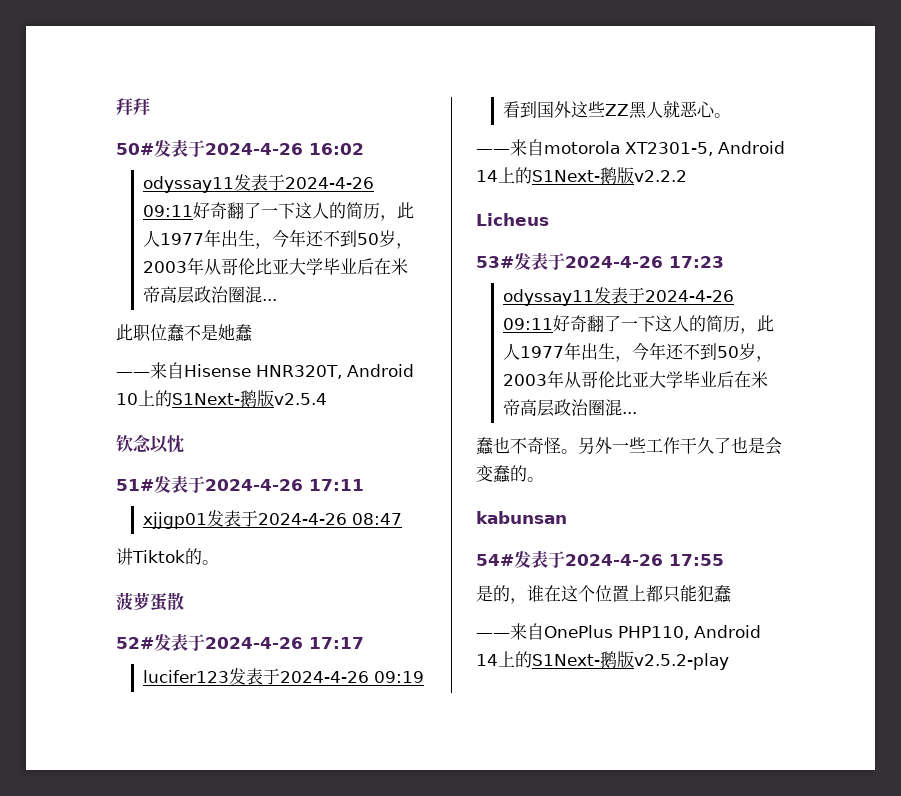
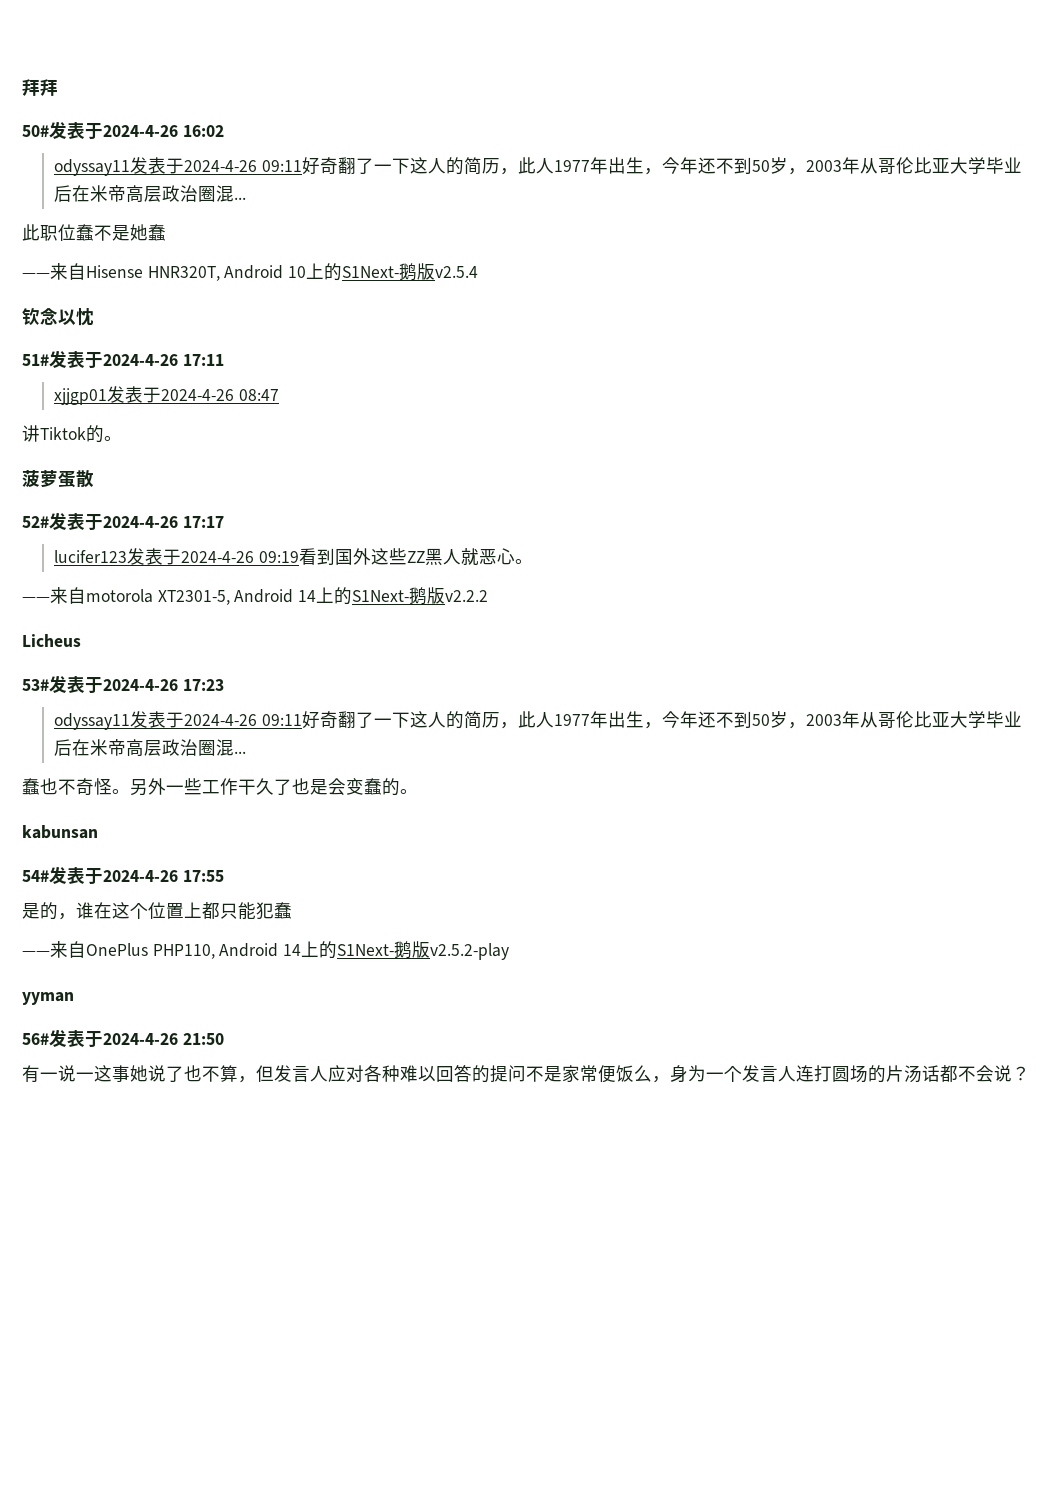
(729, 661) none -> [22,992,74,1005] [22,1029,224,1047] [22,1064,1030,1083] // yyman // 56#发表于2024-4-26 21:50 // 有一说一这事她说了也不算，但发言人应对各种难以回答的提问不是家常便饭么，身为一个发言人连打圆场的片汤话都不会说？

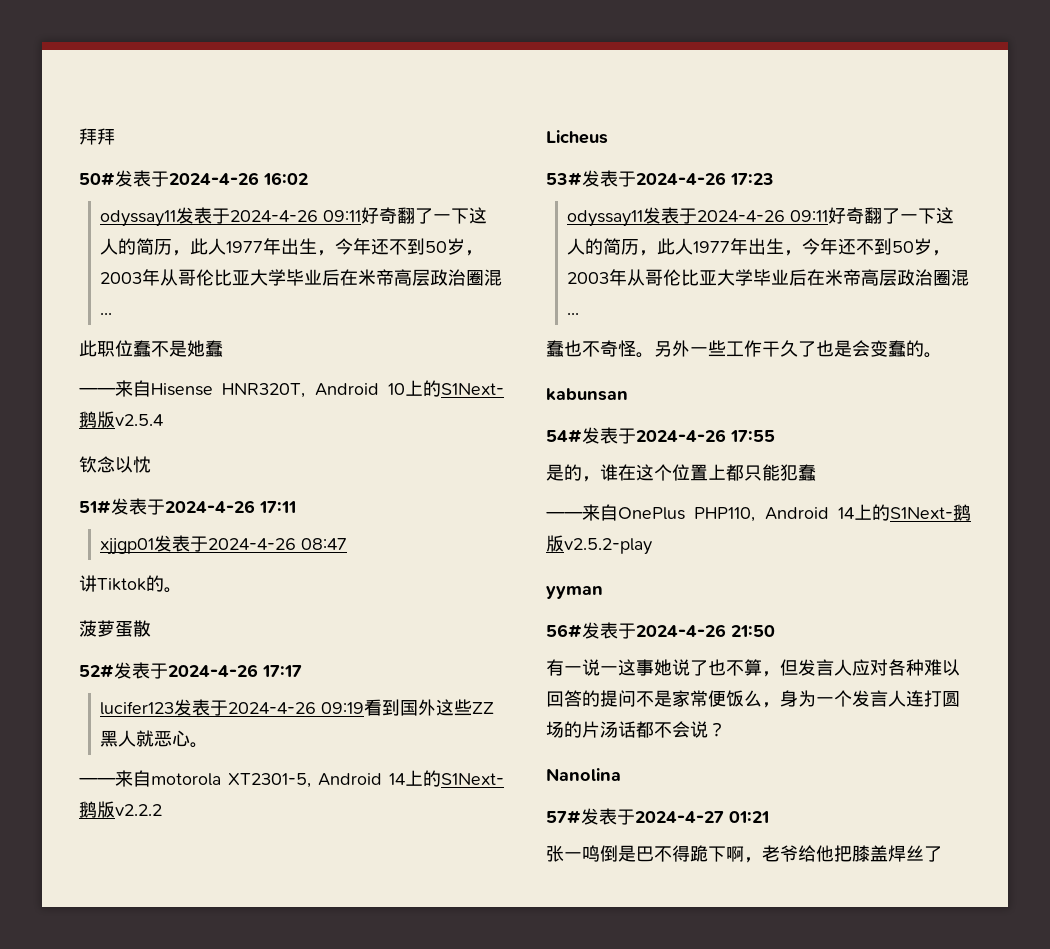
(1030, 1073) none -> [546,768,621,781] [546,808,769,825] [546,845,942,863] // Nanolina // 57#发表于2024-4-27 01:21 // 张一鸣倒是巴不得跪下啊，老爷给他把膝盖焊丝了

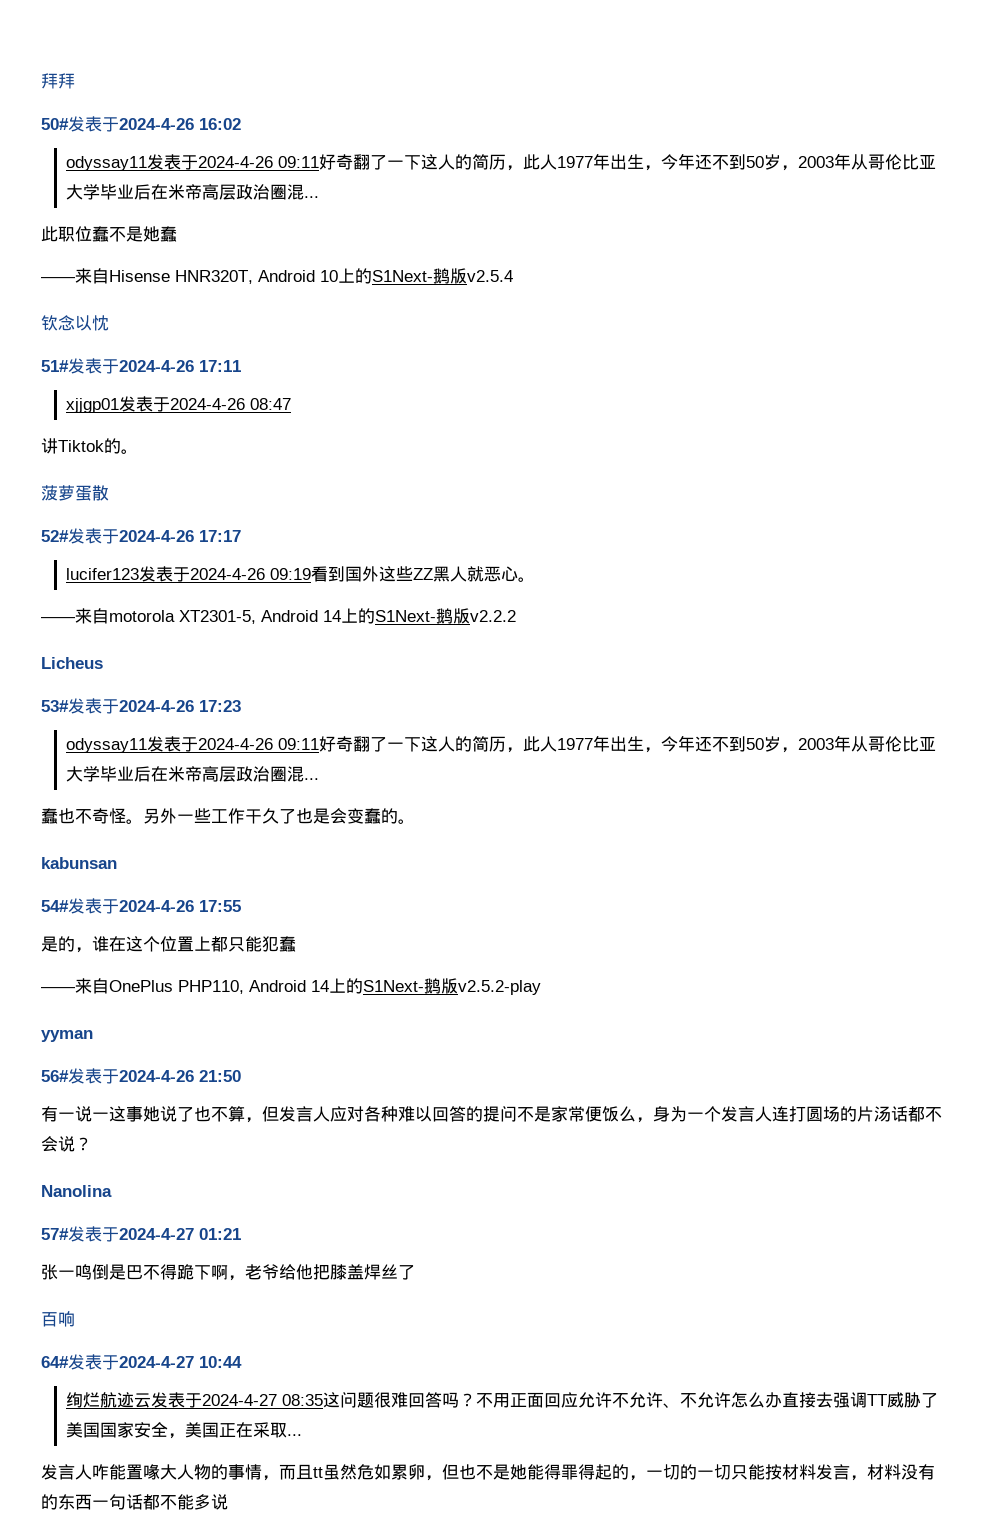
(942, 854) none -> [41,1311,75,1327] [41,1354,242,1370] [66,1392,939,1408] [66,1422,303,1439] [41,1464,935,1481] [41,1494,228,1510] // 百响 // 64#发表于2024-4-27 10:44 // 绚烂航迹云发表于2024-4-27 08:35这问题很难回答吗？不用正面回应允许不允许、不允许怎么办直接去强调TT威胁了美国国家安全，美国正在采取... // 发言人咋能置喙大人物的事情，而且tt虽然危如累卵，但也不是她能得罪得起的，一切的一切只能按材料发言，材料没有的东西一句话都不能多说

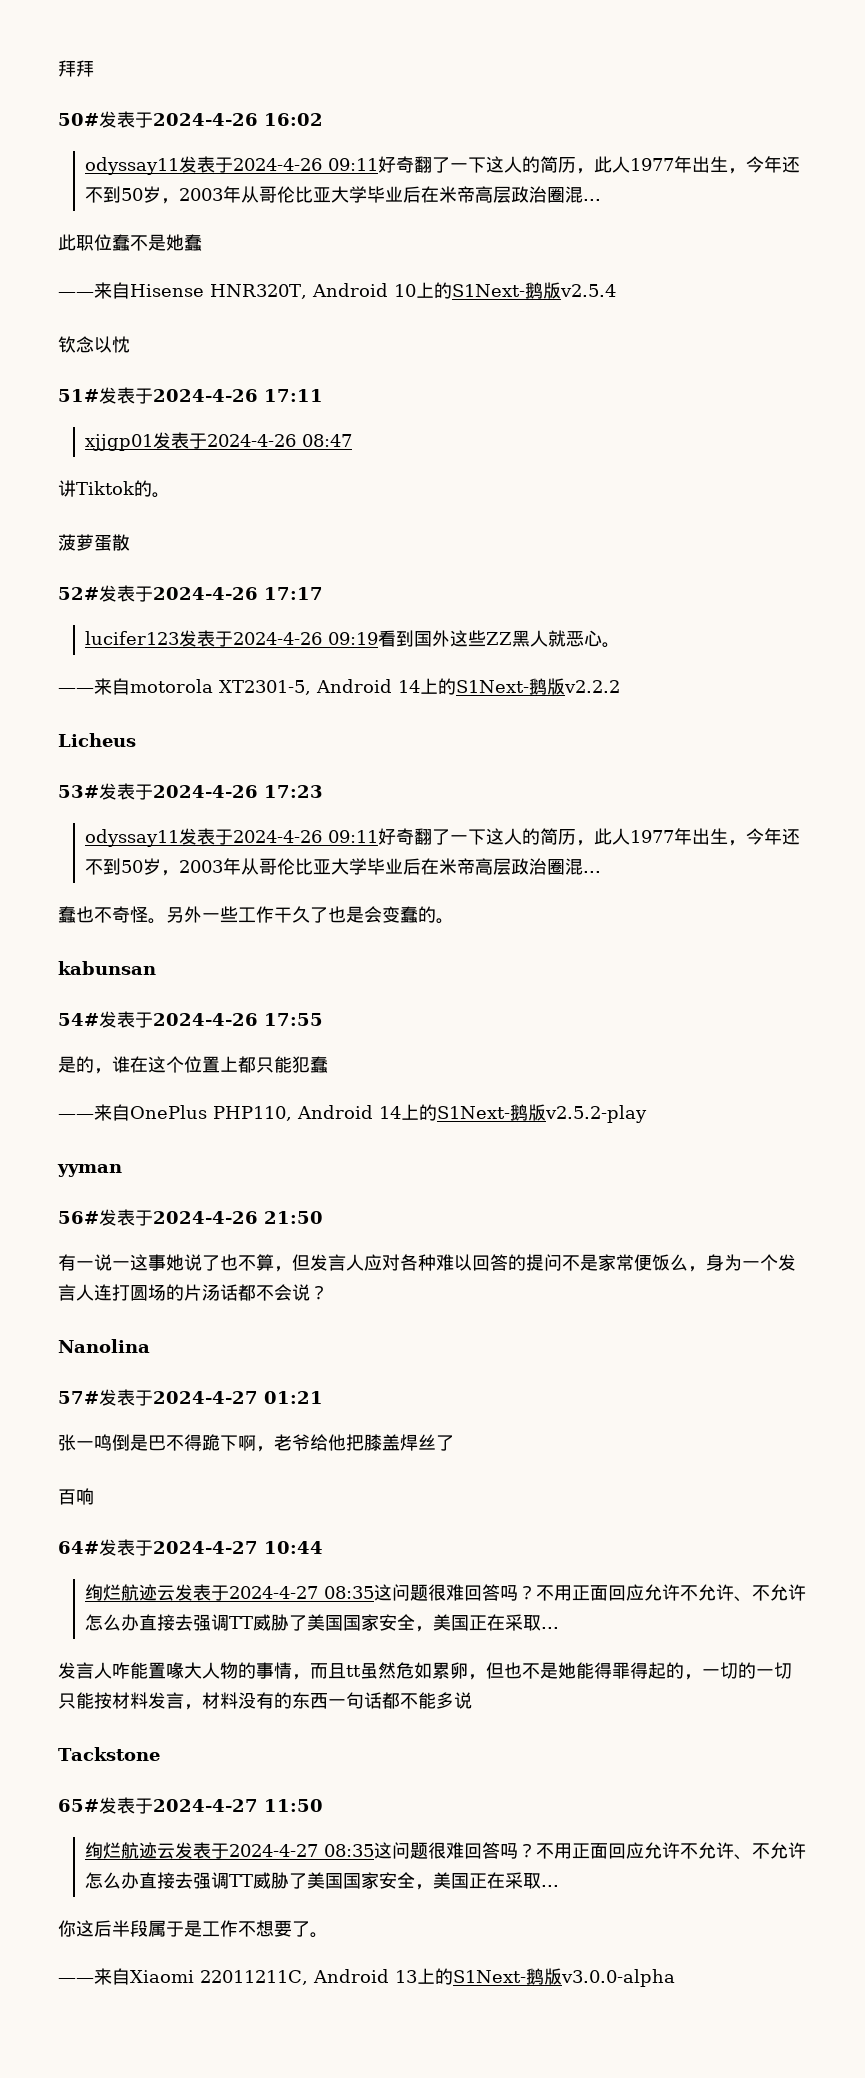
(228, 1502) none -> [58,1747,160,1761] [58,1797,323,1814] [85,1842,807,1860] [85,1872,560,1890] [58,1920,328,1938] [58,1968,675,1987] // Tackstone // 65#发表于2024-4-27 11:50 // 绚烂航迹云发表于2024-4-27 08:35这问题很难回答吗？不用正面回应允许不允许、不允许怎么办直接去强调TT威胁了美国国家安全，美国正在采取... // 你这后半段属于是工作不想要了。 // ——来自Xiaomi 22011211C, Android 13上的S1Next-鹅版v3.0.0-alpha

